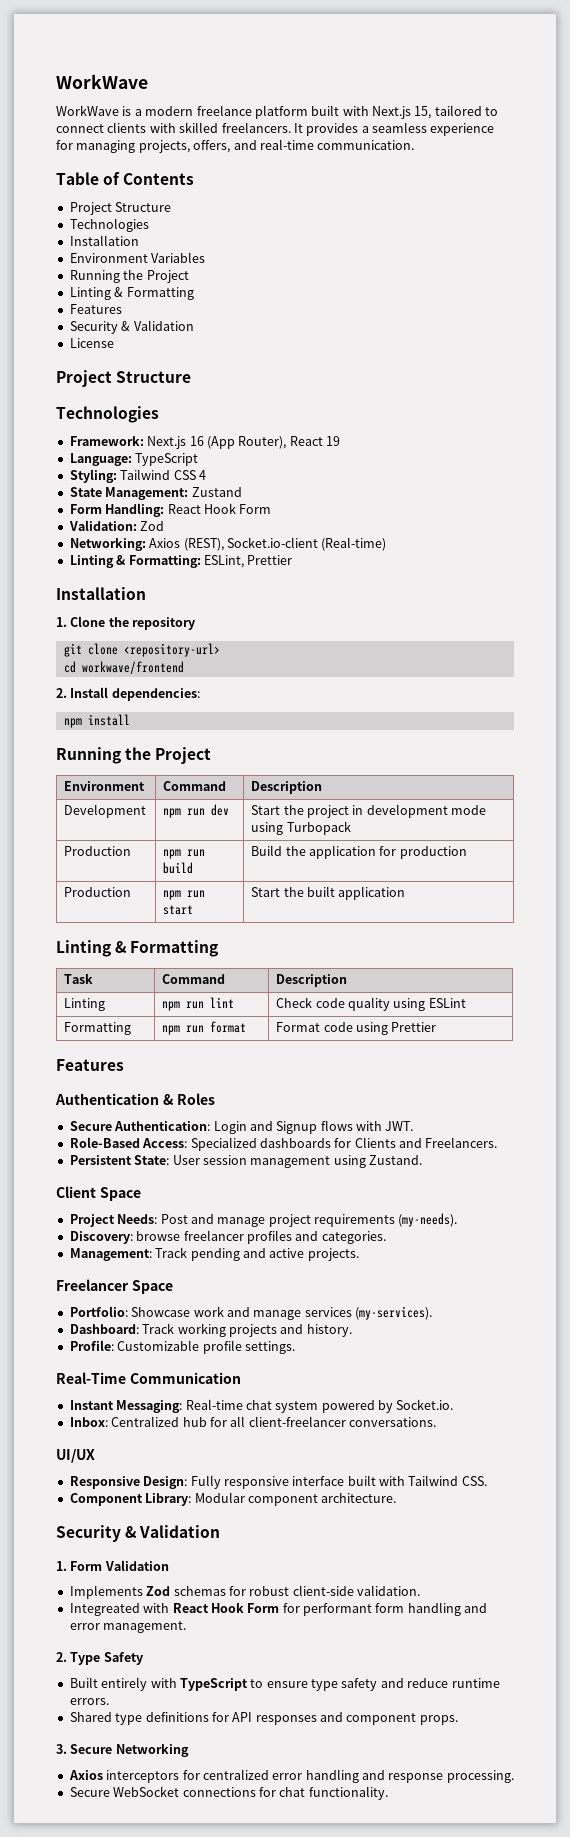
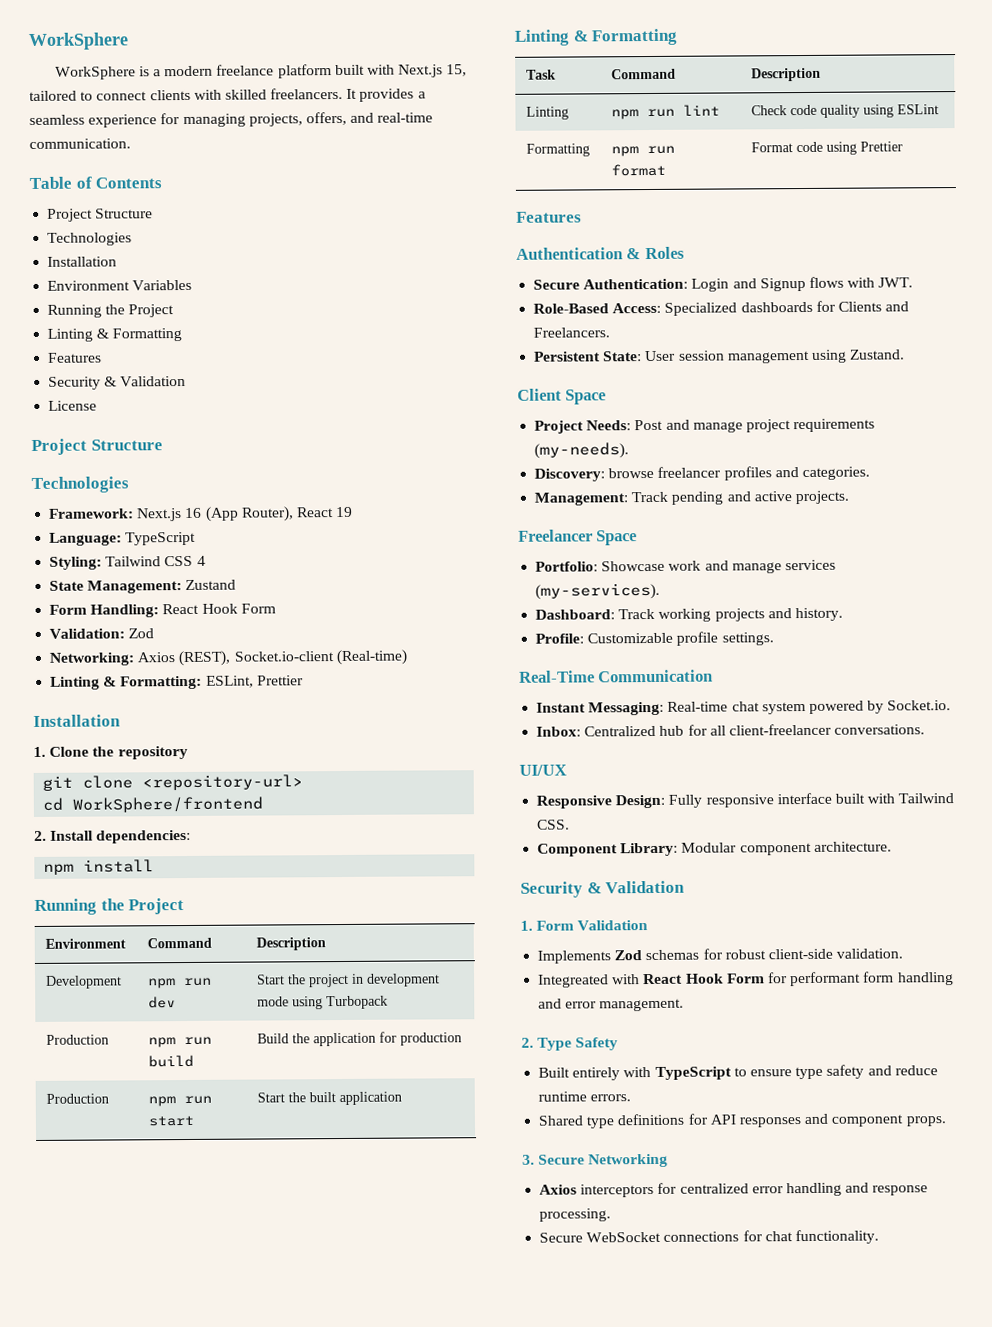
[56,74,148,89] [56,105,119,116] WorkWave // WorkWave -> [28,32,129,51] [54,66,136,80] WorkSphere // WorkSphere
[81,661,184,674] workwave/frontend -> [72,796,264,813] WorkSphere/frontend

